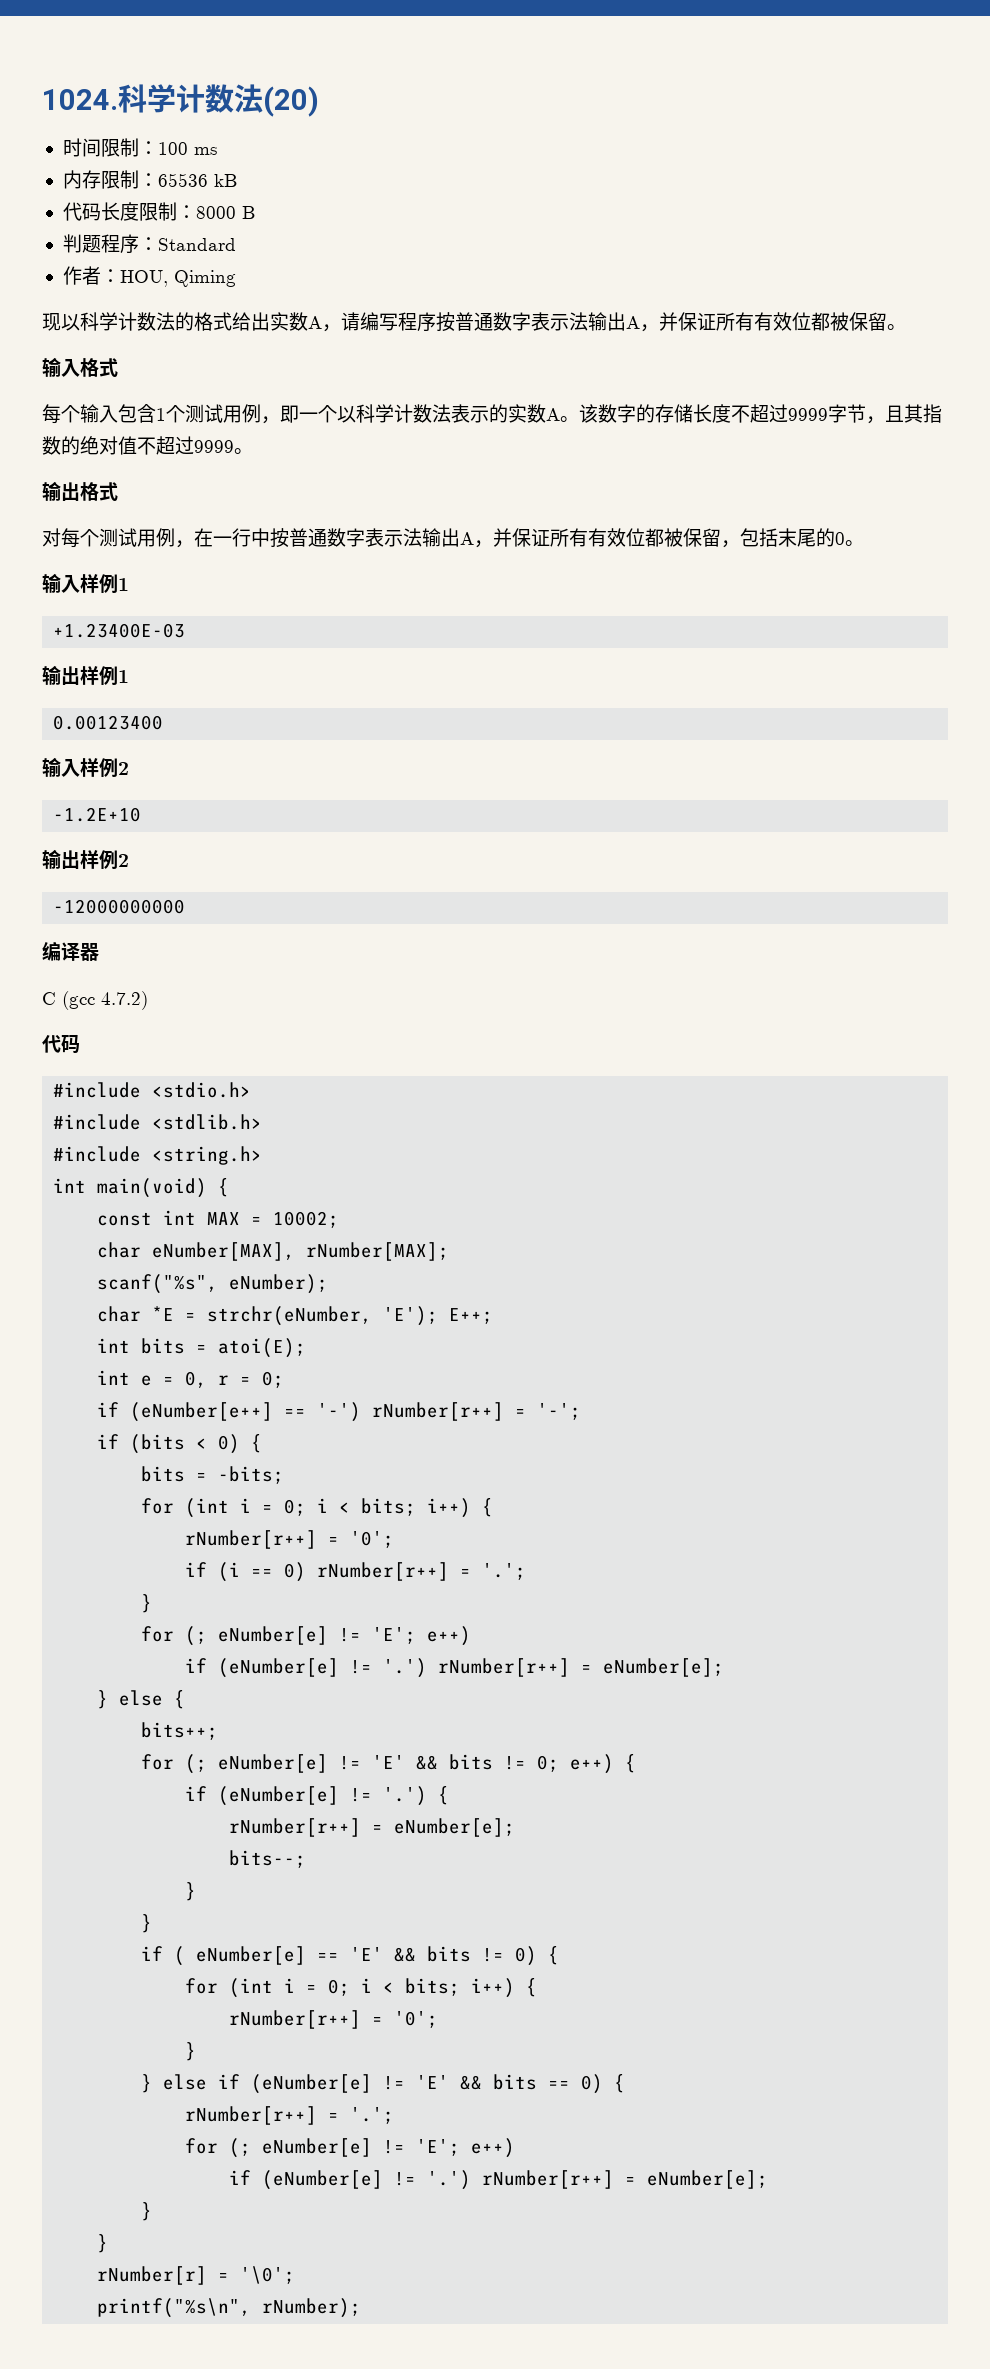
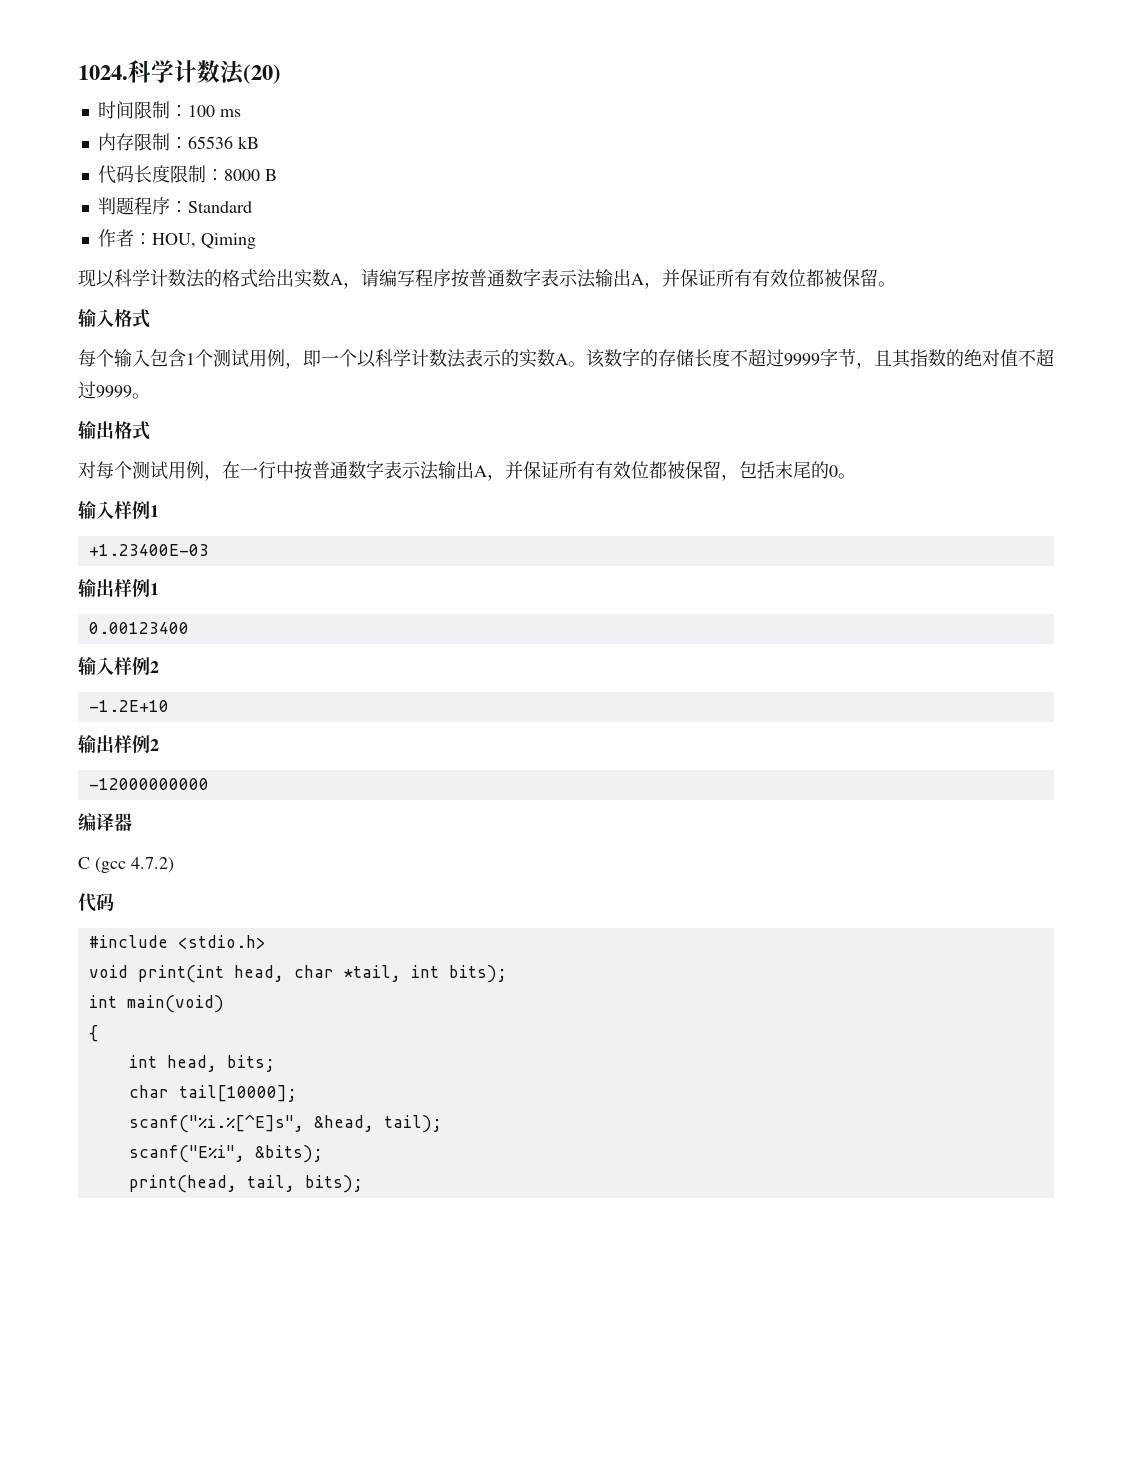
[53,1114,263,1130] [53,1146,263,1165] #include <stdlib.h> // #include <string.h> -> [88,965,507,983] void print(int head, char *tail, int bits);
[218,1178,230,1197] [97,1210,340,1228] [97,1242,450,1261] [97,1274,329,1294] [97,1306,494,1326] [97,1338,307,1358] [97,1370,285,1388] [97,1402,582,1422] [97,1434,263,1454] [141,1466,285,1484] [141,1498,494,1518] [185,1530,395,1549] [185,1562,527,1582] [141,1594,153,1613] [141,1626,472,1646] [185,1658,725,1678] [97,1690,186,1709] [141,1722,219,1740] [141,1754,637,1774] [185,1786,450,1806] [229,1818,516,1837] [229,1850,307,1868] [185,1882,197,1901] [141,1914,153,1933] [141,1946,560,1966] [185,1978,538,1998] [229,2010,439,2029] [185,2042,197,2061] [141,2074,626,2094] [185,2106,395,2125] [185,2138,516,2158] [229,2170,769,2190] [141,2202,153,2221] [97,2234,109,2253] [97,2266,296,2285] [97,2298,362,2318] { // const int MAX = 10002; // char eNumber[MAX], rNumber[MAX]; // scanf("%s", eNumber); // char *E = strchr(eNumber, 'E'); E++; // int bits = atoi(E); // int e = 0, r = 0; // if (eNumber[e++] == '-') rNumber[r++] = '-'; // if (bits < 0) { // bits = -bits; // for (int i = 0; i < bits; i++) { // rNumber[r++] = '0'; // if (i == 0) rNumber[r++] = '.'; // } // for (; eNumber[e] != 'E'; e++) // if (eNumber[e] != '.') rNumber[r++] = eNumber[e]; // } else { // bits++; // for (; eNumber[e] != 'E' && bits != 0; e++) { // if (eNumber[e] != '.') { // rNumber[r++] = eNumber[e]; // bits--; // } // } // if ( eNumber[e] == 'E' && bits != 0) { // for (int i = 0; i < bits; i++) { // rNumber[r++] = '0'; // } // } else if (eNumber[e] != 'E' && bits == 0) { // rNumber[r++] = '.'; // for (; eNumber[e] != 'E'; e++) // if (eNumber[e] != '.') rNumber[r++] = eNumber[e]; // } // } // rNumber[r] = '\0'; // printf("%s\n", rNumber); -> [88,1025,98,1042] [128,1055,275,1072] [128,1085,297,1102] [128,1114,442,1133] [128,1145,323,1163] [128,1175,363,1193] // { // int head, bits; // char tail[10000]; // scanf("%i.%[^E]s", &head, tail); // scanf("E%i", &bits); // print(head, tail, bits);

